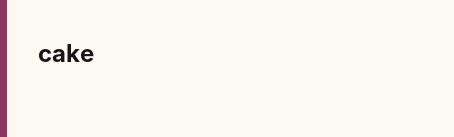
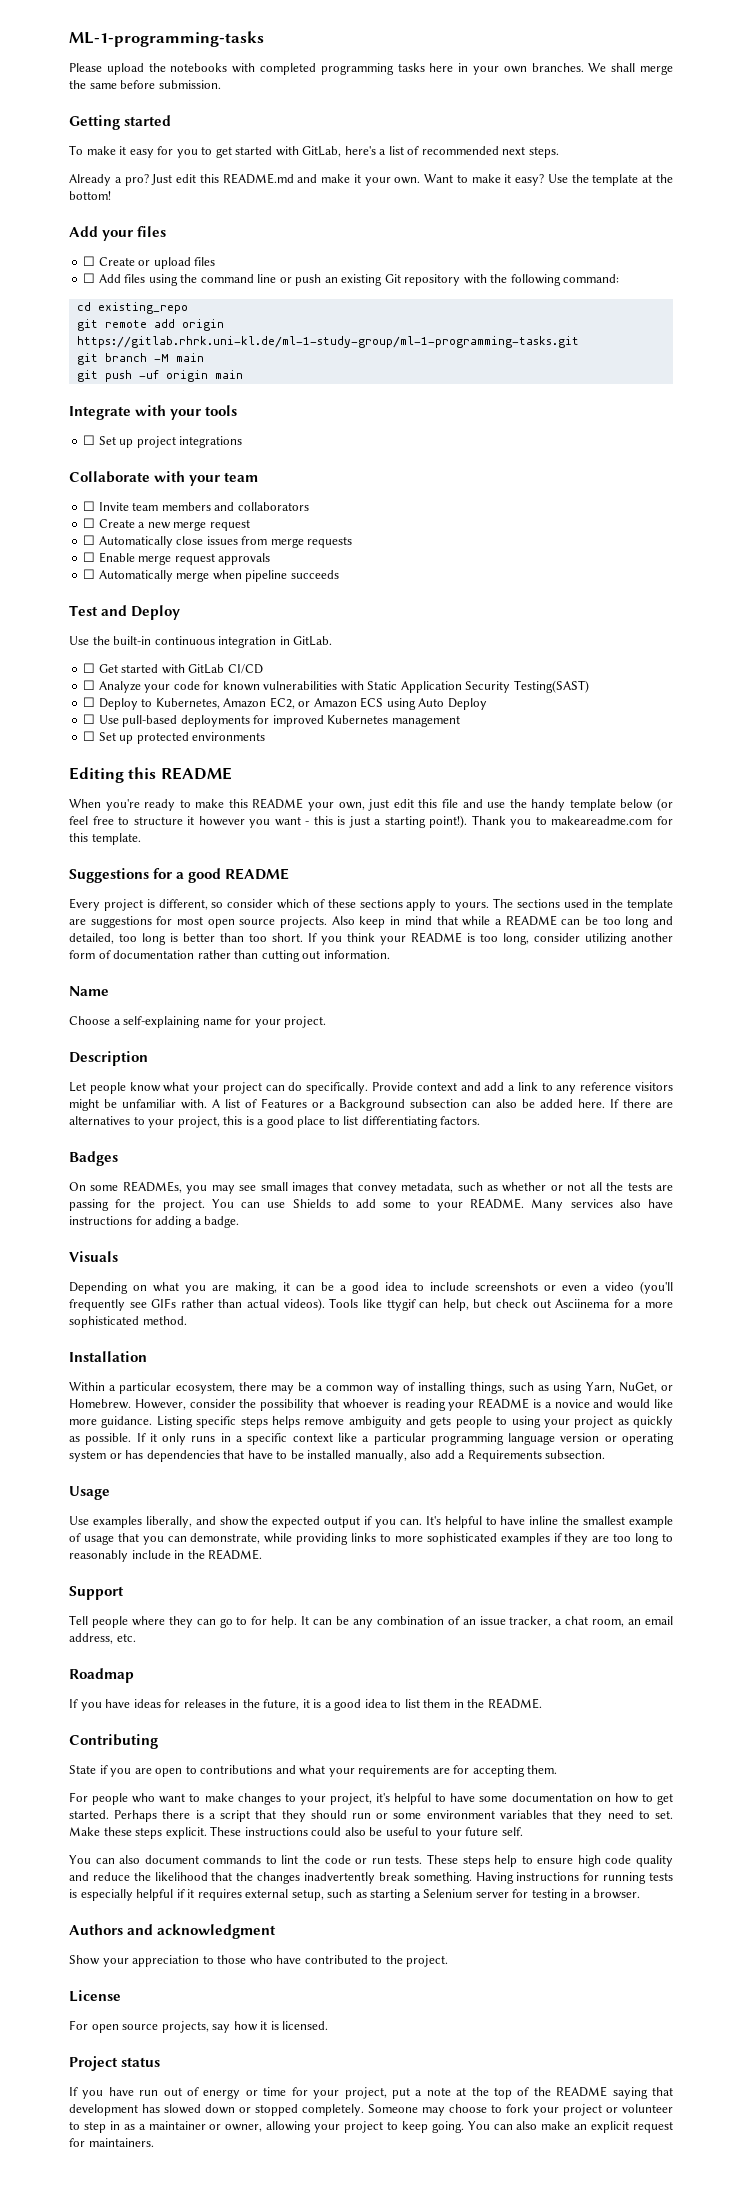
[38,44,94,62] cake -> [69,31,264,47] [69,63,673,75] [69,80,221,89] [69,115,172,130] [69,145,559,158] [69,173,674,186] [69,191,111,200] [69,226,167,241] [83,256,216,269] [83,273,620,286] [76,302,188,314] [76,319,224,331] [76,336,579,348] [76,353,204,365] [76,370,243,382] [69,405,238,420] [83,435,243,448] [69,471,259,486] [83,501,309,511] [83,518,250,531] [83,535,353,548] [83,552,271,565] [83,569,339,582] [69,605,181,620] [69,636,333,648] [83,663,263,674] [83,680,589,693] [83,697,487,710] [83,714,460,727] [83,731,266,744] [69,767,232,783] [69,798,673,811] [69,815,674,828] [69,833,141,845] [69,868,290,883] [69,898,674,911] [69,915,673,928] [69,932,673,945] [69,950,390,962] [69,986,109,996] [69,1016,327,1028] [69,1051,148,1066] [69,1082,673,1094] [69,1098,673,1111] [69,1116,481,1128] [69,1151,118,1166] [69,1181,674,1194] [69,1198,674,1211] [69,1216,240,1228] [69,1251,118,1262] [69,1281,673,1294] [69,1298,673,1311] [69,1316,187,1328] [69,1351,147,1362] [69,1382,673,1394] [69,1398,673,1411] [69,1416,673,1428] [69,1433,675,1445] [69,1450,606,1462] [69,1486,110,1500] [69,1516,674,1528] [69,1533,674,1545] [69,1549,263,1562] [69,1586,124,1600] [69,1615,674,1628] [69,1633,136,1644] [69,1668,134,1683] [69,1698,542,1711] [69,1734,158,1749] [69,1765,558,1777] [69,1792,673,1805] [69,1810,673,1822] [69,1826,523,1839] [69,1854,673,1867] [69,1872,673,1884] [69,1889,641,1901] [69,1924,277,1939] [69,1955,449,1967] [69,1990,121,2002] [69,2020,329,2033] [69,2056,161,2071] [69,2086,674,2099] [69,2104,673,2116] [69,2121,673,2133] [69,2138,154,2147] ML-1-programming-tasks // Please upload the notebooks with completed programming tasks here in your own branches. We shall merge the same before submission. // Getting started // To make it easy for you to get started with GitLab, here's a list of recommended next steps. // Already a pro? Just edit this README.md and make it your own. Want to make it easy? Use the template at the bottom! // Add your files // ☐ Create or upload files // ☐ Add files using the command line or push an existing Git repository with the following command: // cd existing_repo // git remote add origin https://gitlab.rhrk.uni-kl.de/ml-1-study-group/ml-1-programming-tasks.git // git branch -M main // git push -uf origin main // Integrate with your tools // ☐ Set up project integrations // Collaborate with your team // ☐ Invite team members and collaborators // ☐ Create a new merge request // ☐ Automatically close issues from merge requests // ☐ Enable merge request approvals // ☐ Automatically merge when pipeline succeeds // Test and Deploy // Use the built-in continuous integration in GitLab. // ☐ Get started with GitLab CI/CD // ☐ Analyze your code for known vulnerabilities with Static Application Security Testing(SAST) // ☐ Deploy to Kubernetes, Amazon EC2, or Amazon ECS using Auto Deploy // ☐ Use pull-based deployments for improved Kubernetes management // ☐ Set up protected environments // Editing this README // When you're ready to make this README your own, just edit this file and use the handy template below (or feel free to structure it however you want - this is just a starting point!). Thank you to makeareadme.com for this template. // Suggestions for a good README // Every project is different, so consider which of these sections apply to yours. The sections used in the template are suggestions for most open source projects. Also keep in mind that while a README can be too long and detailed, too long is better than too short. If you think your README is too long, consider utilizing another form of documentation rather than cutting out information. // Name // Choose a self-explaining name for your project. // Description // Let people know what your project can do specifically. Provide context and add a link to any reference visitors might be unfamiliar with. A list of Features or a Background subsection can also be added here. If there are alternatives to your project, this is a good place to list differentiating factors. // Badges // On some READMEs, you may see small images that convey metadata, such as whether or not all the tests are passing for the project. You can use Shields to add some to your README. Many services also have instructions for adding a badge. // Visuals // Depending on what you are making, it can be a good idea to include screenshots or even a video (you'll frequently see GIFs rather than actual videos). Tools like ttygif can help, but check out Asciinema for a more sophisticated method. // Installation // Within a particular ecosystem, there may be a common way of installing things, such as using Yarn, NuGet, or Homebrew. However, consider the possibility that whoever is reading your README is a novice and would like more guidance. Listing specific steps helps remove ambiguity and gets people to using your project as quickly as possible. If it only runs in a specific context like a particular programming language version or operating system or has dependencies that have to be installed manually, also add a Requirements subsection. // Usage // Use examples liberally, and show the expected output if you can. It's helpful to have inline the smallest example of usage that you can demonstrate, while providing links to more sophisticated examples if they are too long to reasonably include in the README. // Support // Tell people where they can go to for help. It can be any combination of an issue tracker, a chat room, an email address, etc. // Roadmap // If you have ideas for releases in the future, it is a good idea to list them in the README. // Contributing // State if you are open to contributions and what your requirements are for accepting them. // For people who want to make changes to your project, it's helpful to have some documentation on how to get started. Perhaps there is a script that they should run or some environment variables that they need to set. Make these steps explicit. These instructions could also be useful to your future self. // You can also document commands to lint the code or run tests. These steps help to ensure high code quality and reduce the likelihood that the changes inadvertently break something. Having instructions for running tests is especially helpful if it requires external setup, such as starting a Selenium server for testing in a browser. // Authors and acknowledgment // Show your appreciation to those who have contributed to the project. // License // For open source projects, say how it is licensed. // Project status // If you have run out of energy or time for your project, put a note at the top of the README saying that development has slowed down or stopped completely. Someone may choose to fork your project or volunteer to step in as a maintainer or owner, allowing your project to keep going. You can also make an explicit request for maintainers.

